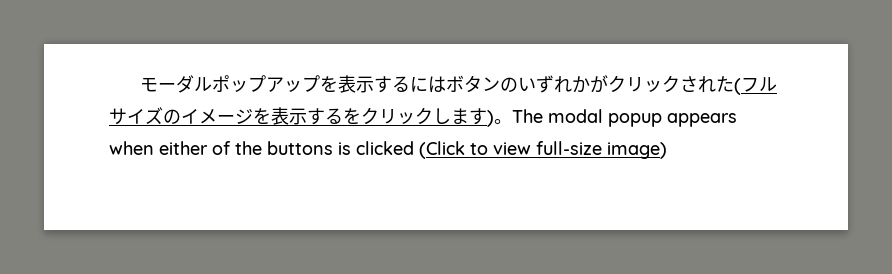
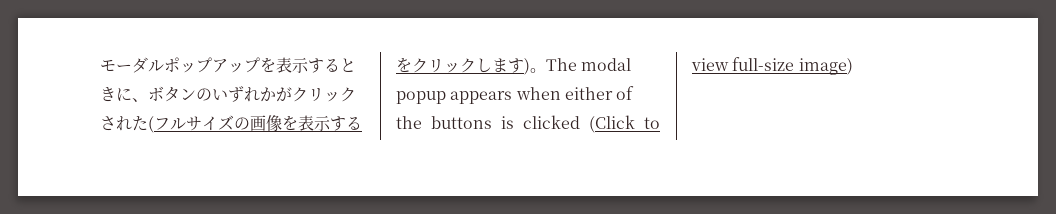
[409,76,446,93] には -> [340,58,356,72] [100,87,148,102] ときに、
[181,109,253,124] イメージ -> [250,115,282,132] 画像

